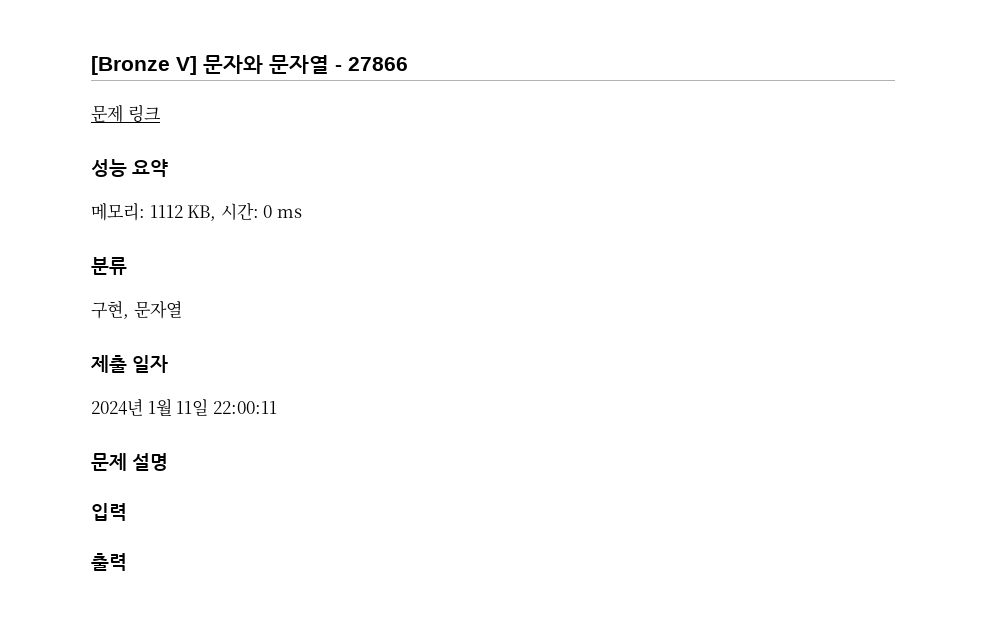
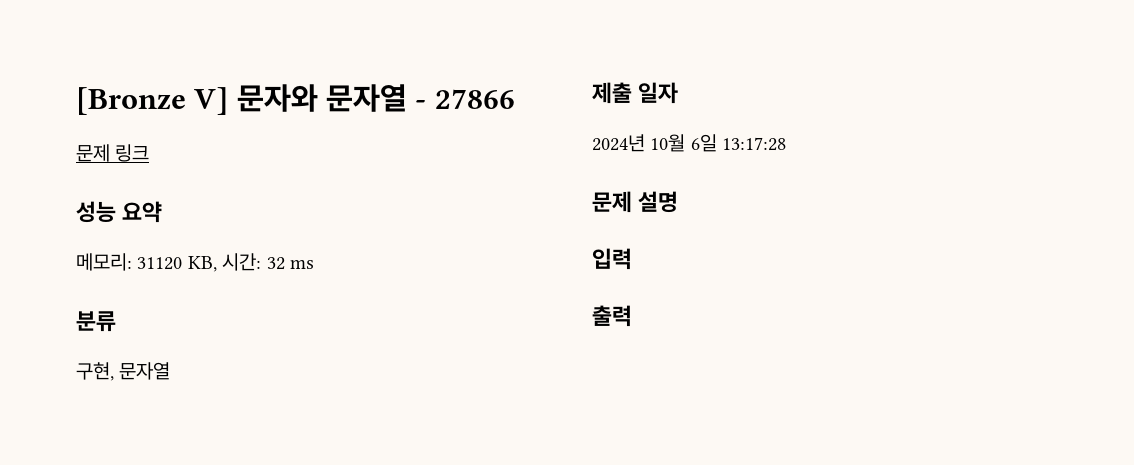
[149,205,183,218] 1112 -> [137,257,183,270] 31120
[263,205,273,218] 0 -> [266,257,285,270] 32
[147,399,277,416] 1월 11일 22:00:11 -> [650,134,787,152] 10월 6일 13:17:28

